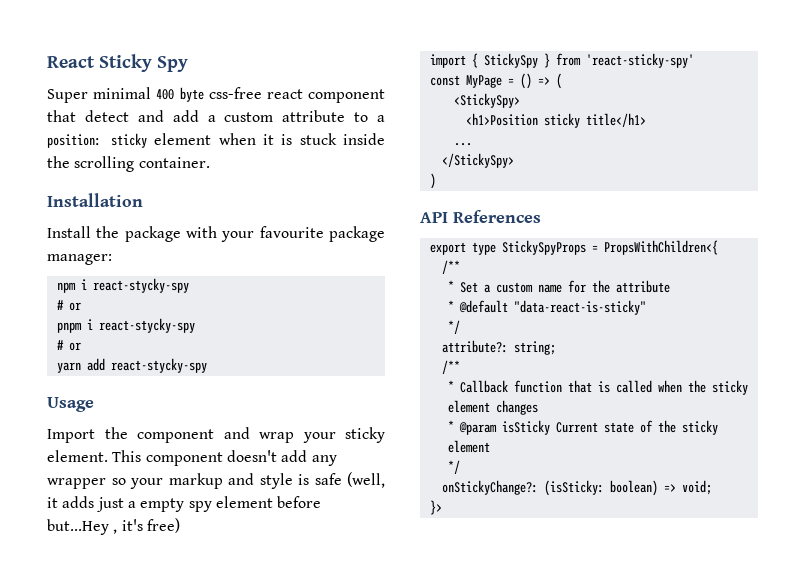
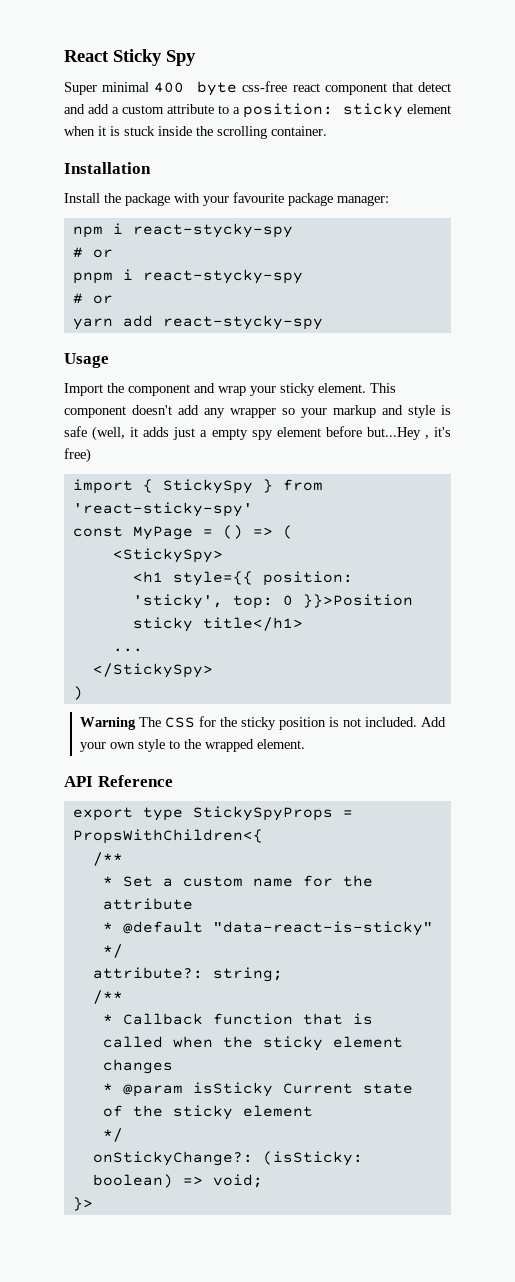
[465,113,538,126] <h1>Position -> [132,571,353,586] [132,594,413,609] <h1 style={{ position: 'sticky', top: 0 }}>Position
(436, 181) none -> [80,716,447,730] [80,739,306,752] // Warning The CSS for the sticky position is not included. Add your own style to the wrapped element.
[453,210,541,223] References -> [97,775,173,787] Reference

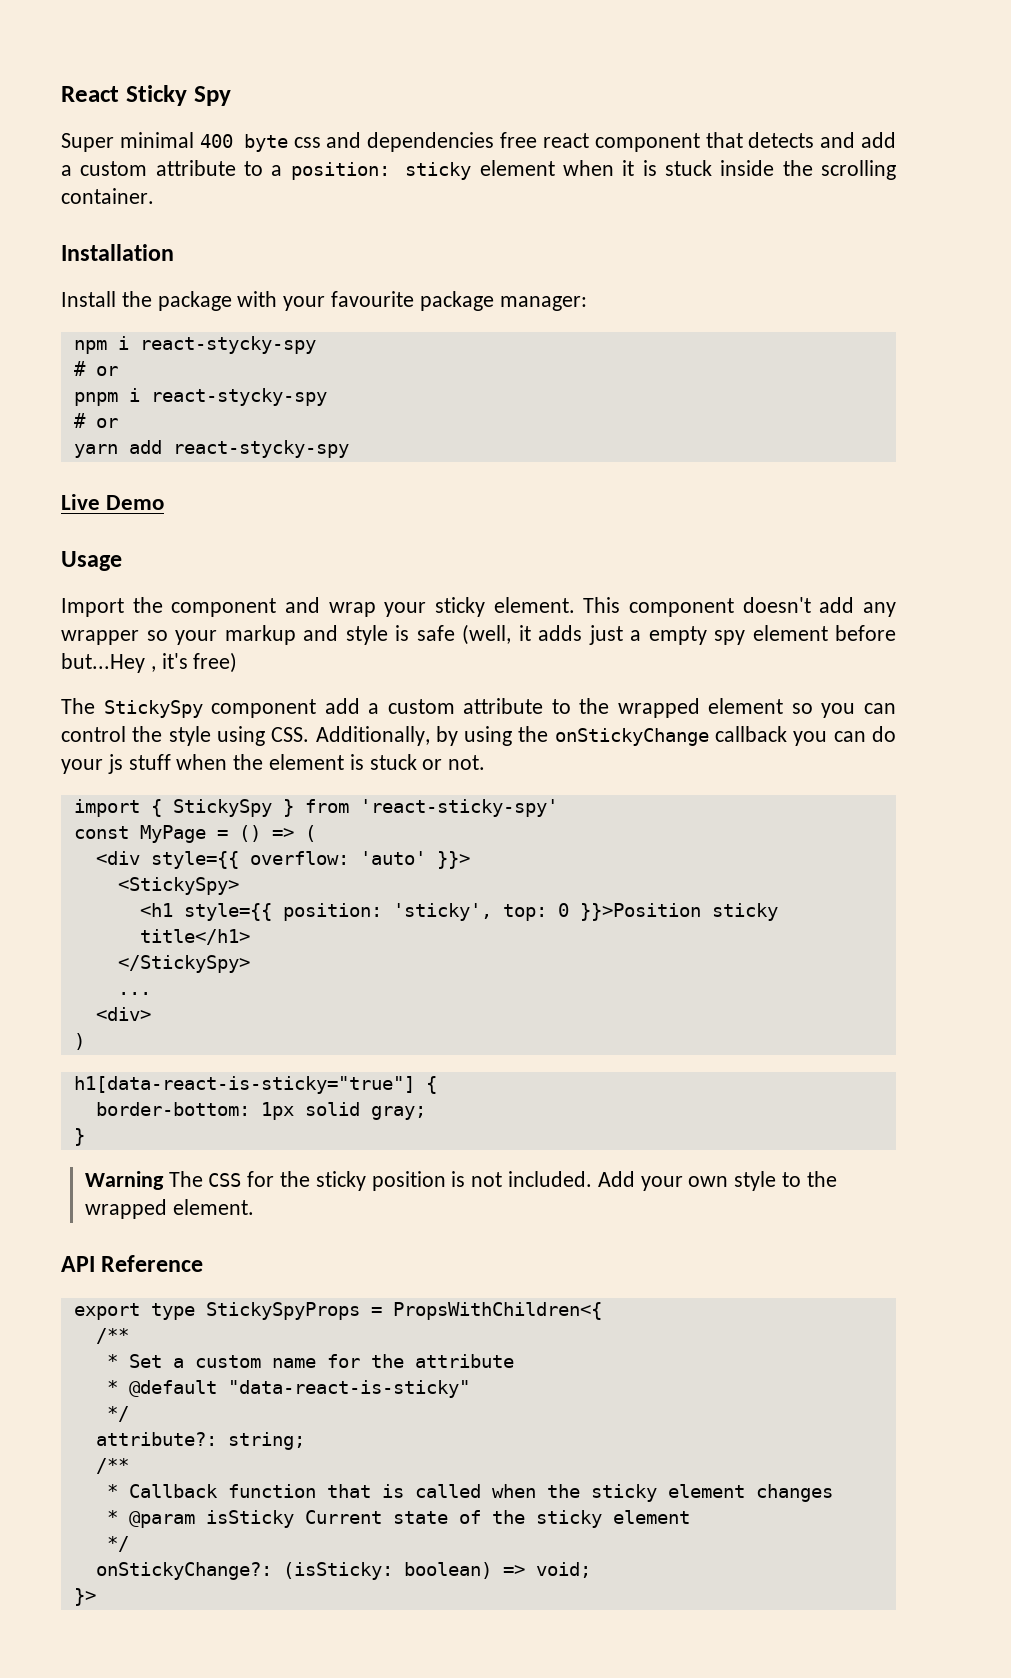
[242,81,288,92] css-free -> [293,132,538,152] css and dependencies free
[417,82,451,92] detect -> [748,132,815,148] detects
(323, 322) none -> [61,494,165,510] // Live Demo
(91, 455) none -> [61,698,897,718] [61,726,896,746] [61,754,486,774] // The StickySpy component add a custom attribute to the wrapped element so you can control the style using CSS. Additionally, by using the onStickyChange callback you can do your js stuff when the element is stuck or not.
(293, 532) none -> [95,851,470,869] // <div style={{ overflow: 'auto' }}>
(303, 624) none -> [117,955,250,973] // </StickySpy>
[92,663,213,678] </StickySpy> -> [95,1007,151,1021] <div>
(83, 693) none -> [73,1076,437,1094] [95,1102,426,1120] [73,1128,85,1146] // h1[data-react-is-sticky="true"] { // border-bottom: 1px solid gray; // }

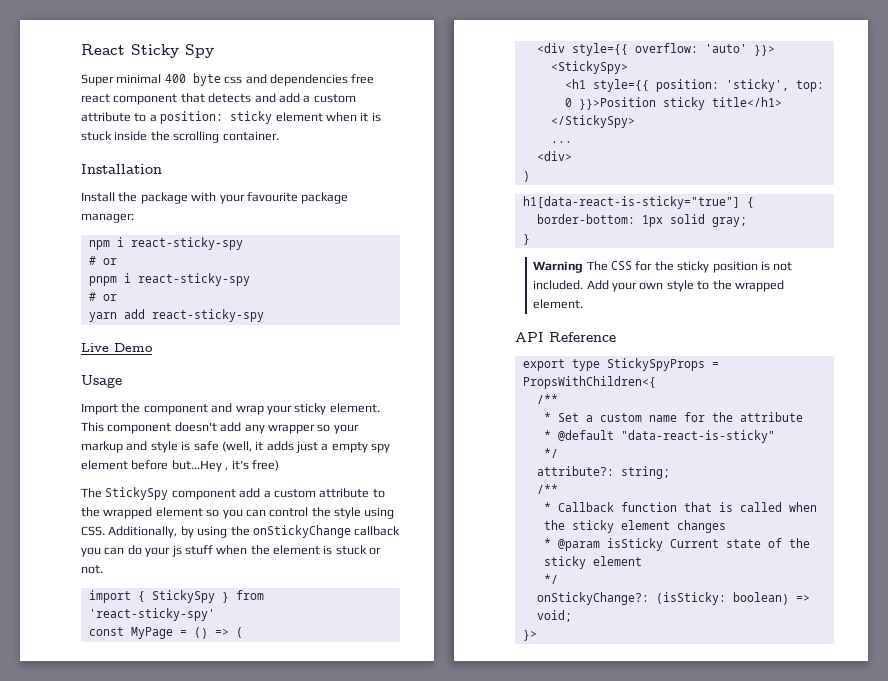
[139,336,316,354] react-stycky-spy -> [130,237,243,250] react-sticky-spy
[150,388,327,406] react-stycky-spy -> [137,273,250,286] react-sticky-spy
[172,440,349,458] react-stycky-spy -> [151,309,264,322] react-sticky-spy

